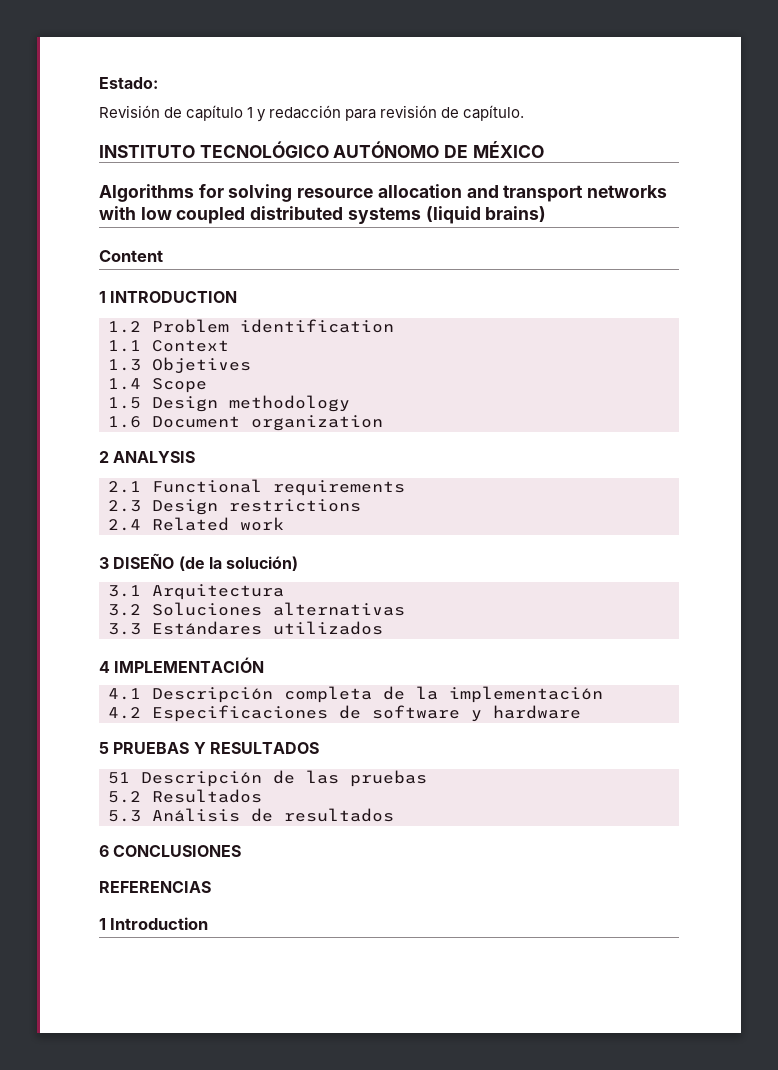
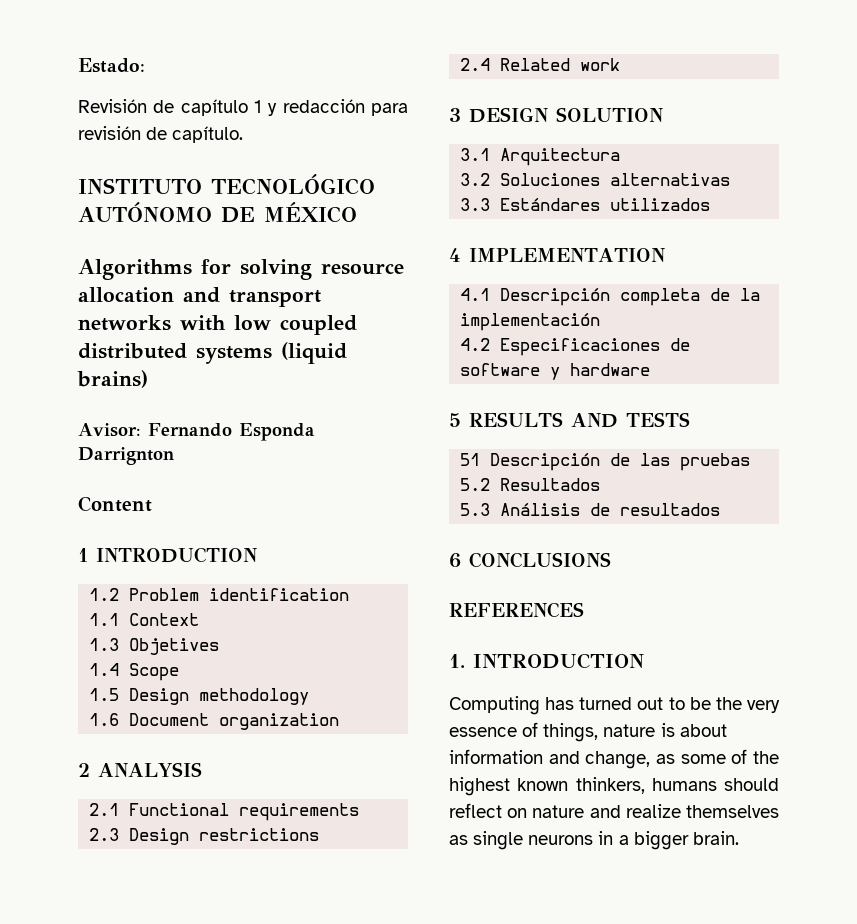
(547, 214) none -> [78,423,315,441] [78,447,174,465] // Avisor: Fernando Esponda Darrignton
[113,553,299,571] DISEÑO (de la solución) -> [469,107,663,123] DESIGN SOLUTION
[114,657,265,673] IMPLEMENTACIÓN -> [469,248,665,262] IMPLEMENTATION
[113,742,319,754] PRUEBAS Y RESULTADOS -> [469,412,690,428] RESULTS AND TESTS
[113,845,242,857] [99,881,211,893] [99,917,209,930] CONCLUSIONES // REFERENCIAS // 1 Introduction -> [469,552,611,568] [449,602,584,618] [449,653,644,669] [449,696,780,715] [449,722,727,742] [449,749,779,769] [449,777,779,796] [449,803,779,818] [449,831,739,850] CONCLUSIONS // REFERENCES // 1. INTRODUCTION // Computing has turned out to be the very essence of things, nature is about information and change, as some of the highest known thinkers, humans should reflect on nature and realize themselves as single neurons in a bigger brain.

